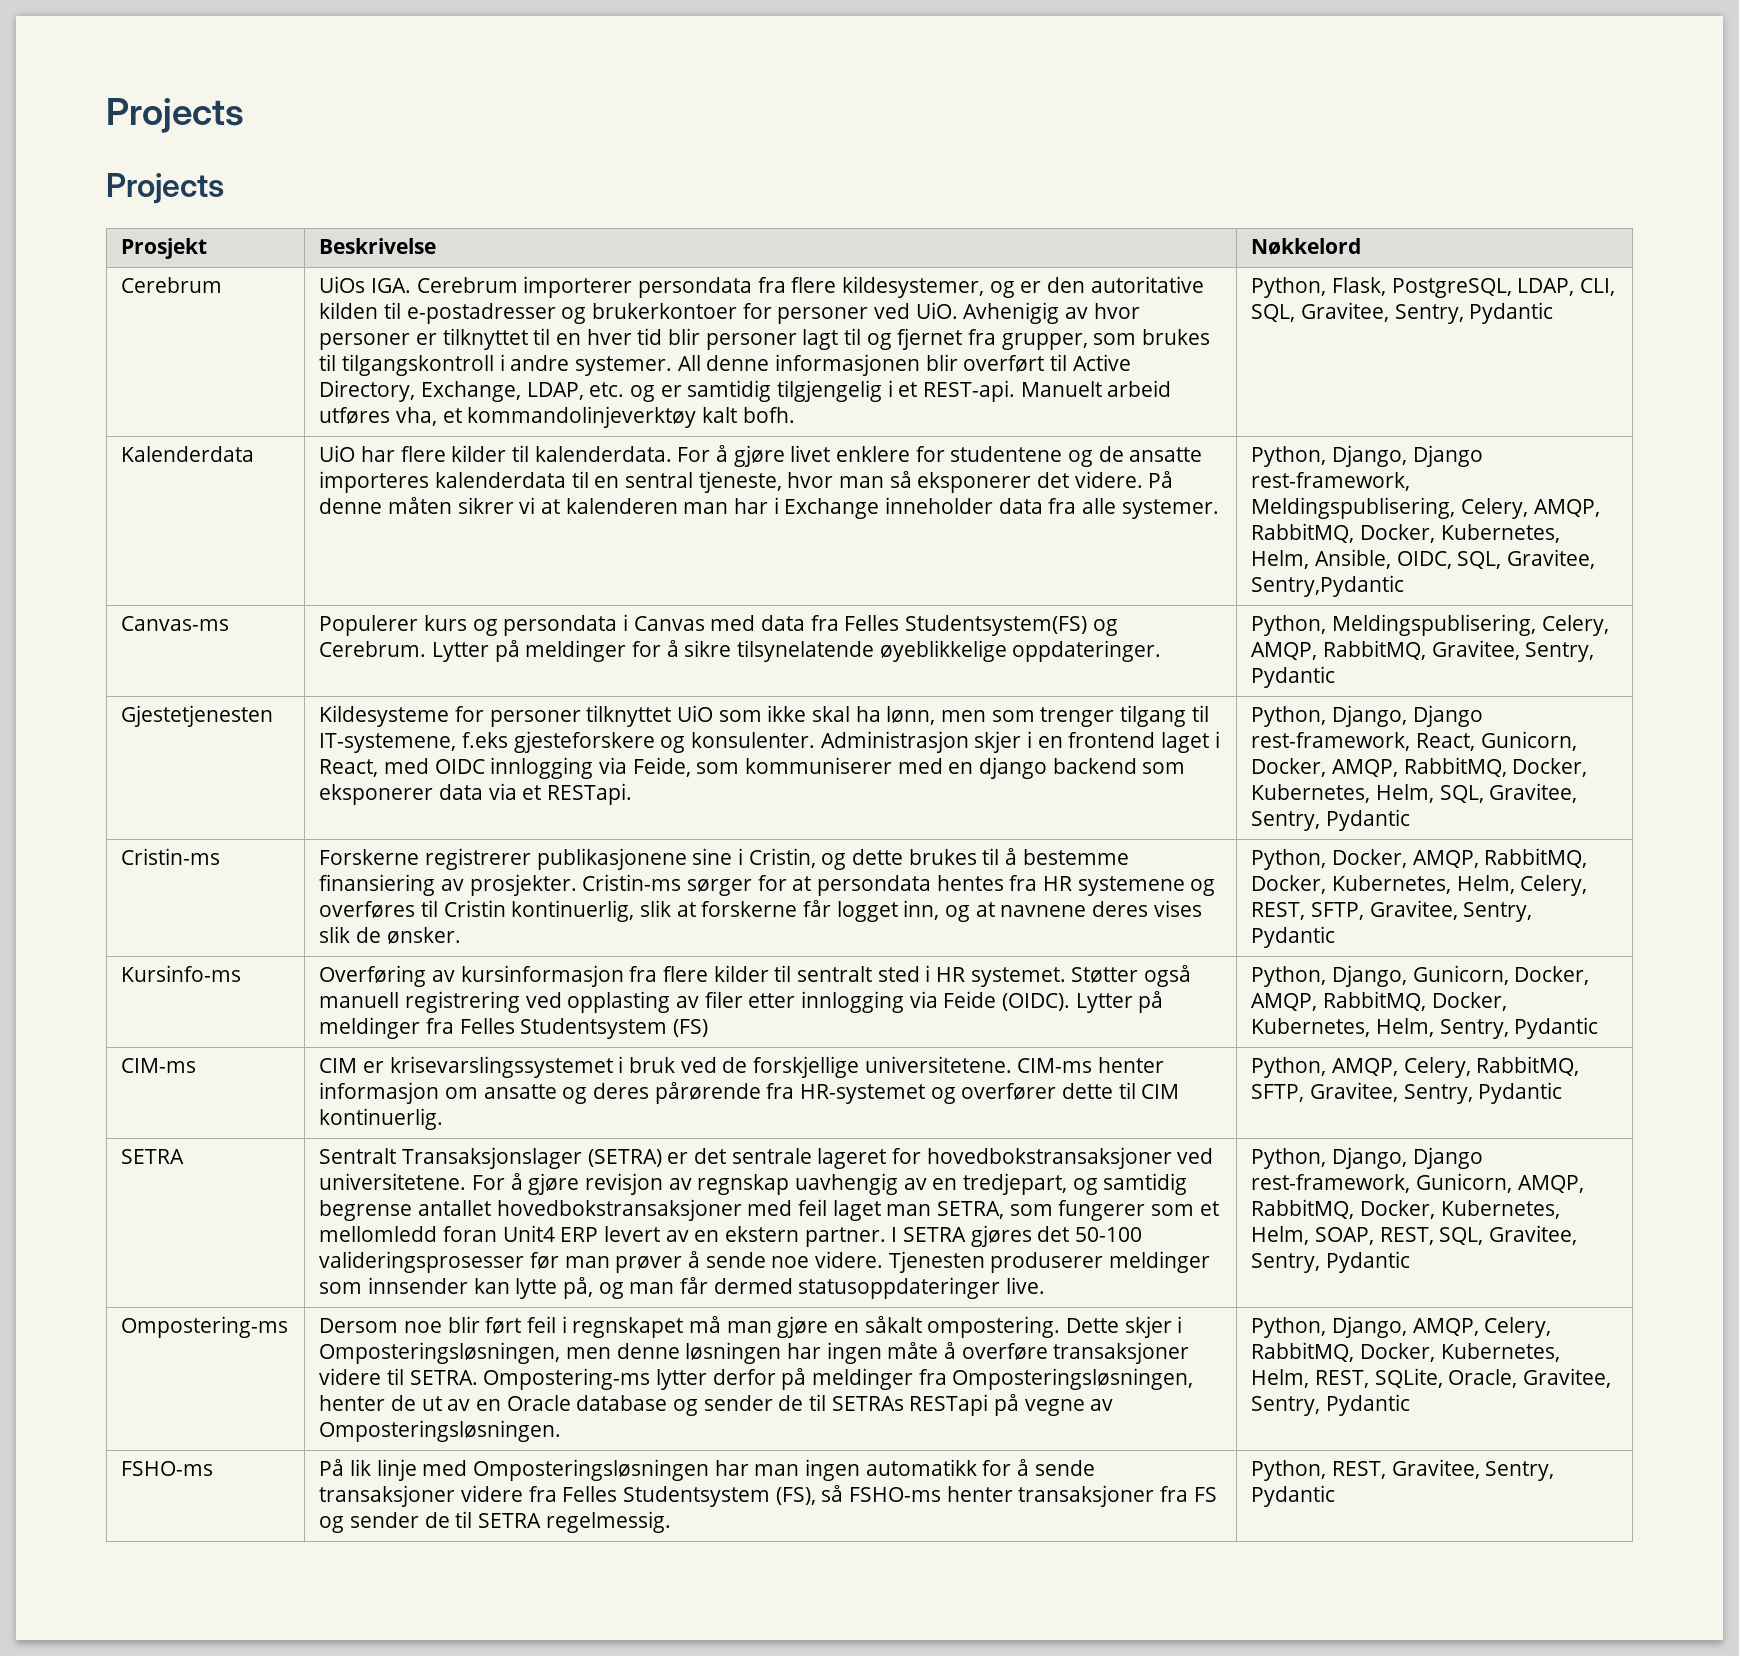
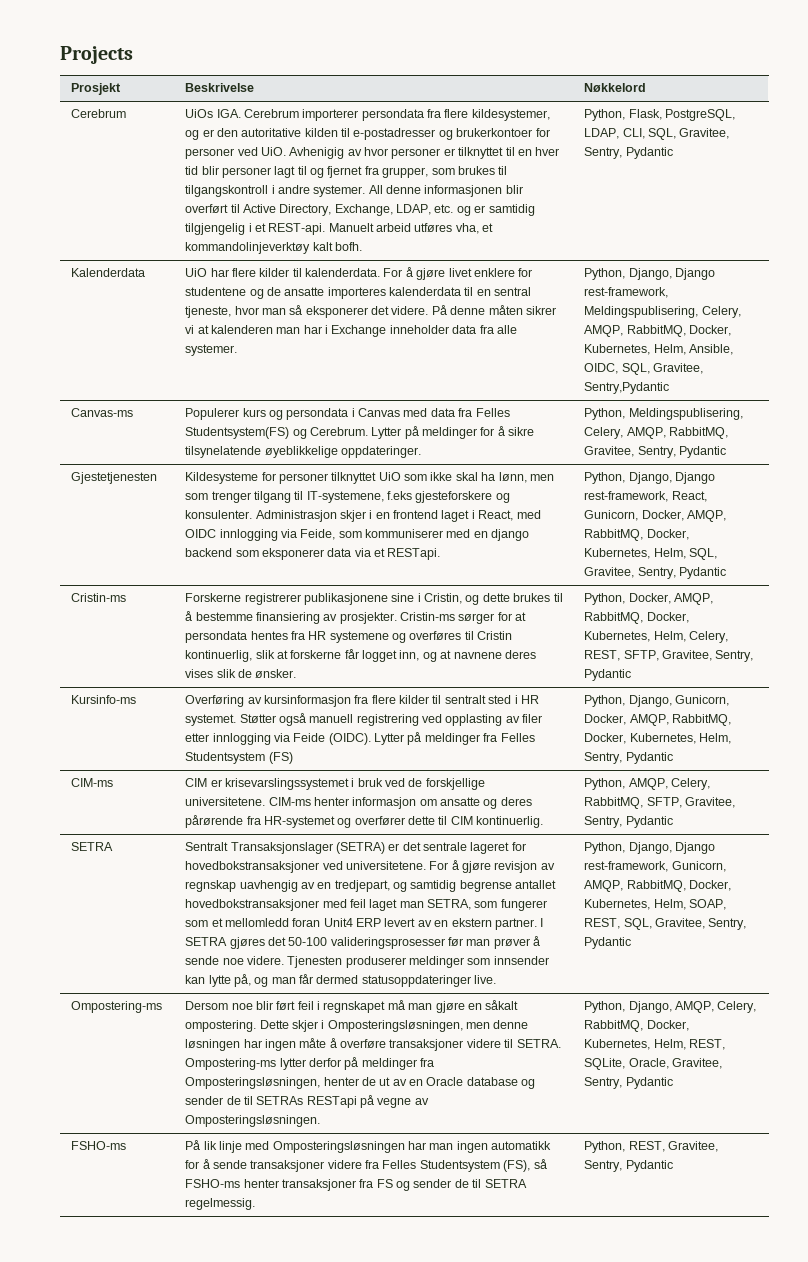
[106,98,244,133] [106,173,224,204] Projects // Projects -> [60,46,133,64] Projects

